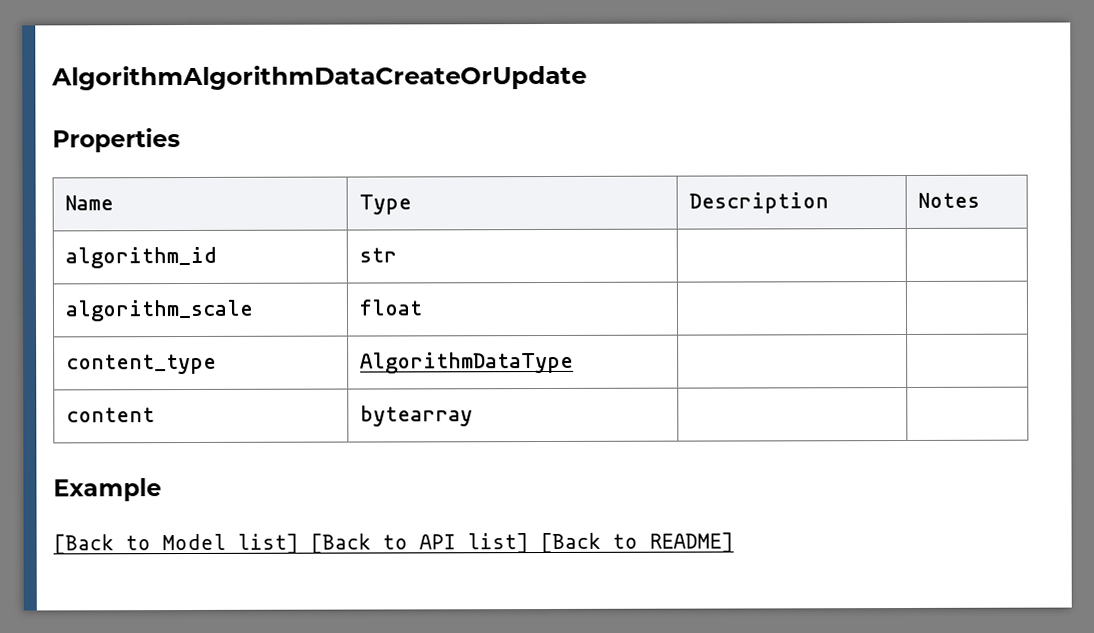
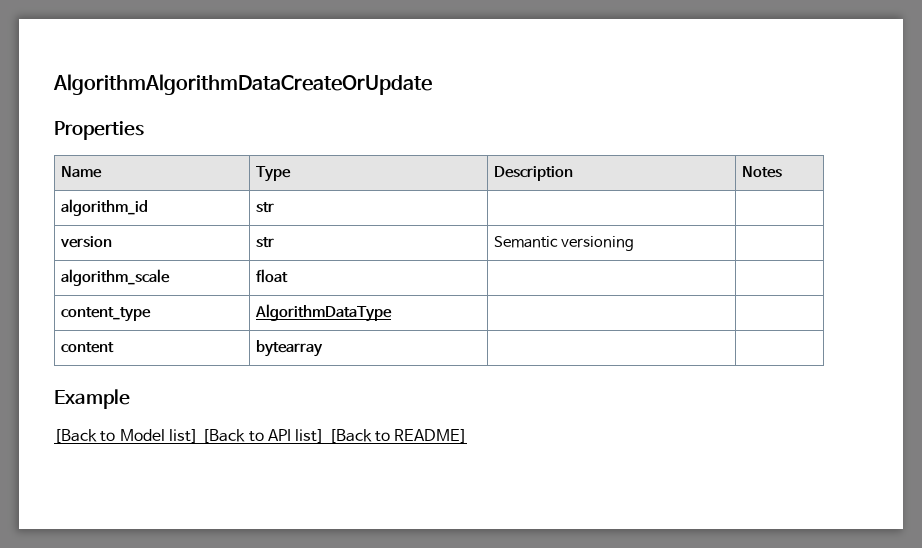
(397, 255) none -> [60,236,113,248] [256,237,275,248] [494,236,635,251] // version | str | Semantic versioning |

